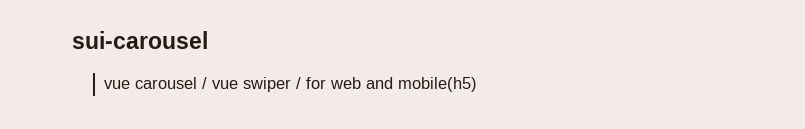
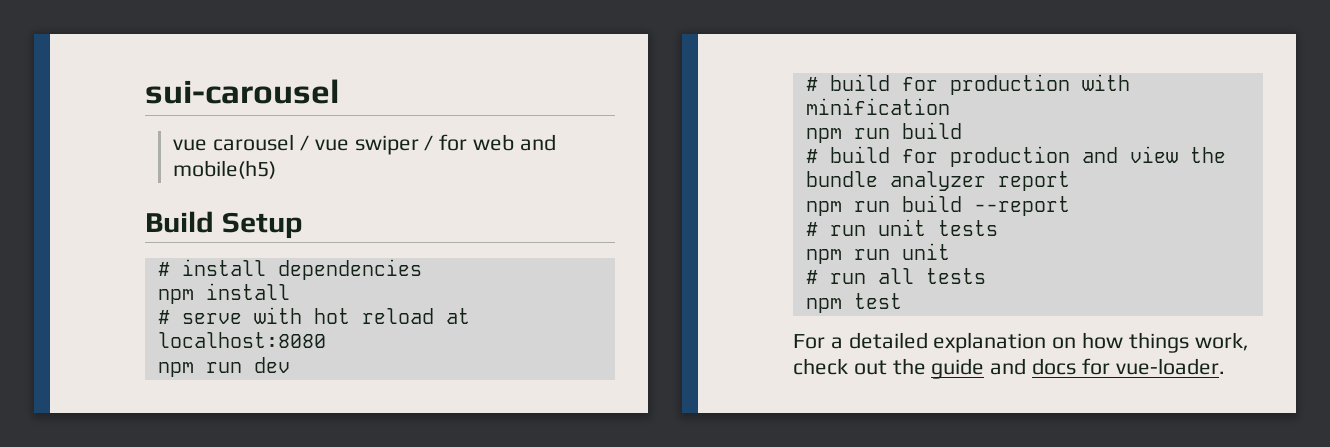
(478, 84) none -> [145,211,303,239] [157,259,422,280] [157,283,290,304] [157,307,470,324] [157,332,326,348] [157,357,290,377] [805,74,1130,95] [805,98,950,115] [805,122,962,143] [805,146,1226,167] [805,171,1070,191] [805,195,1070,216] [805,219,998,236] [805,243,950,264] [805,268,986,284] [805,293,902,313] [793,332,1249,353] [793,358,1225,379] // Build Setup // # install dependencies // npm install // # serve with hot reload at localhost:8080 // npm run dev // # build for production with minification // npm run build // # build for production and view the bundle analyzer report // npm run build --report // # run unit tests // npm run unit // # run all tests // npm test // For a detailed explanation on how things work, check out the guide and docs for vue-loader.

